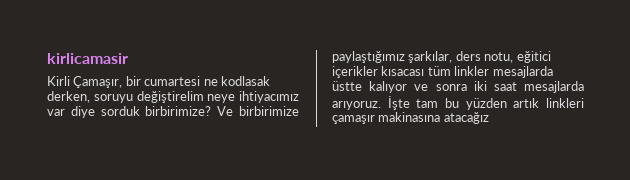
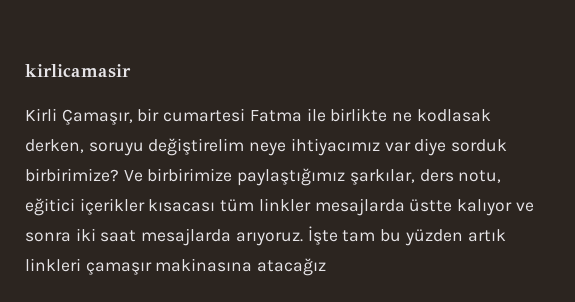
(201, 81) none -> [249,108,388,122] Fatma ile birlikte

